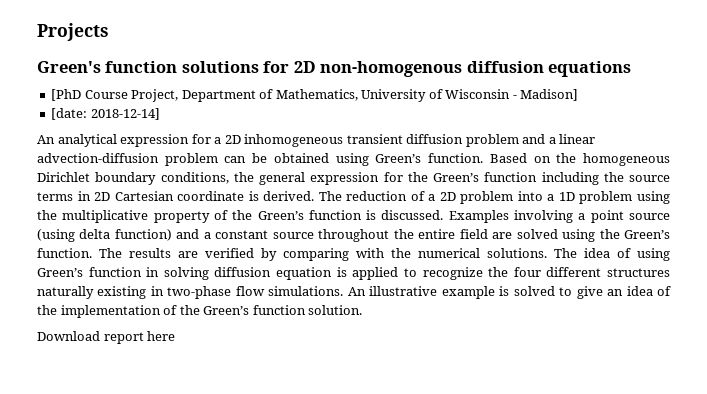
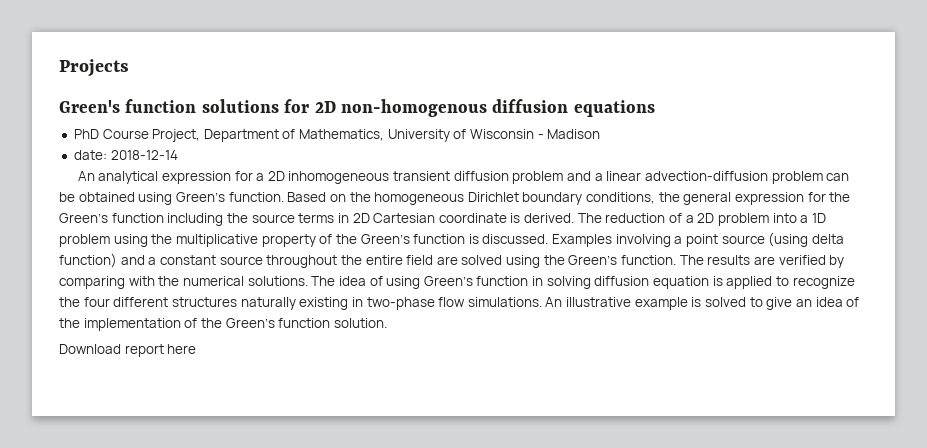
[51,89,82,101] [PhD -> [73,129,99,139] PhD
[520,89,579,101] [51,108,160,120] Madison] // [date: 2018-12-14] -> [547,129,601,139] [73,150,178,160] Madison // date: 2018-12-14

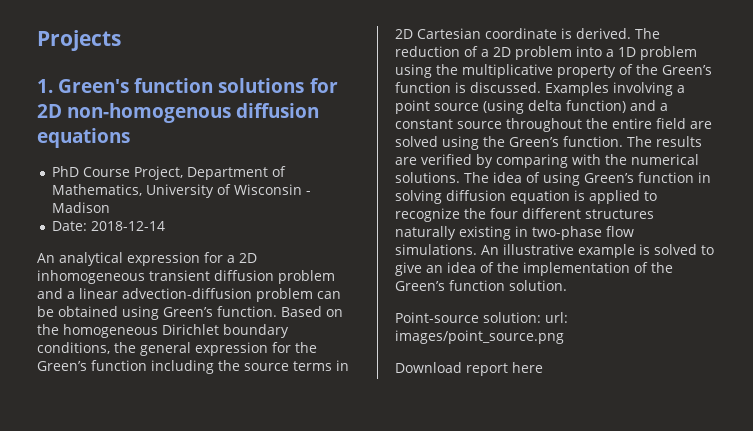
(129, 68) none -> [37,79,53,93] 1.
[73,150,107,160] date: -> [51,221,87,231] Date:
(387, 323) none -> [395,312,568,323] [395,330,564,344] // Point-source solution: url: images/point_source.png

